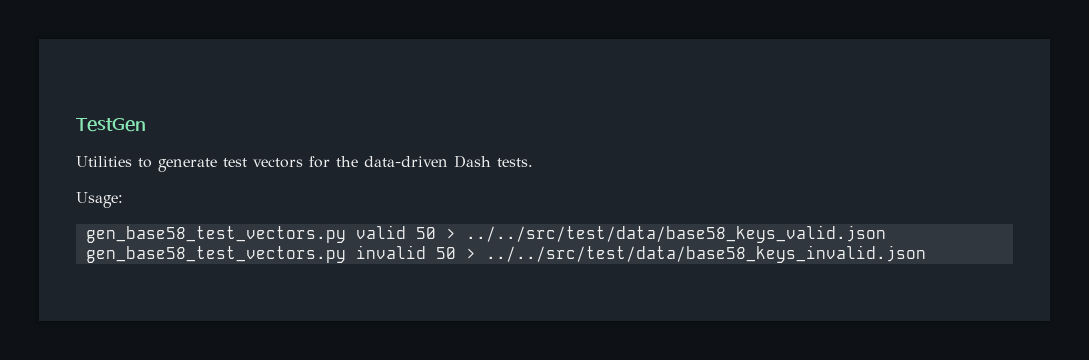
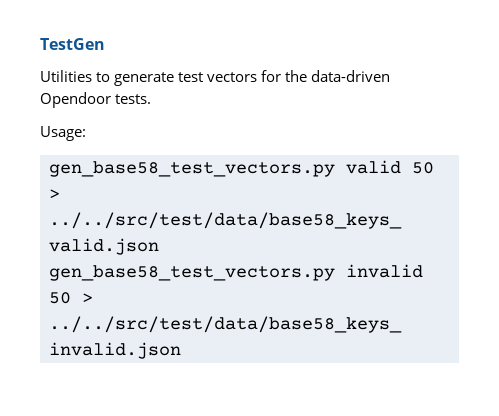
[454,155,491,168] Dash -> [40,92,111,108] Opendoor

